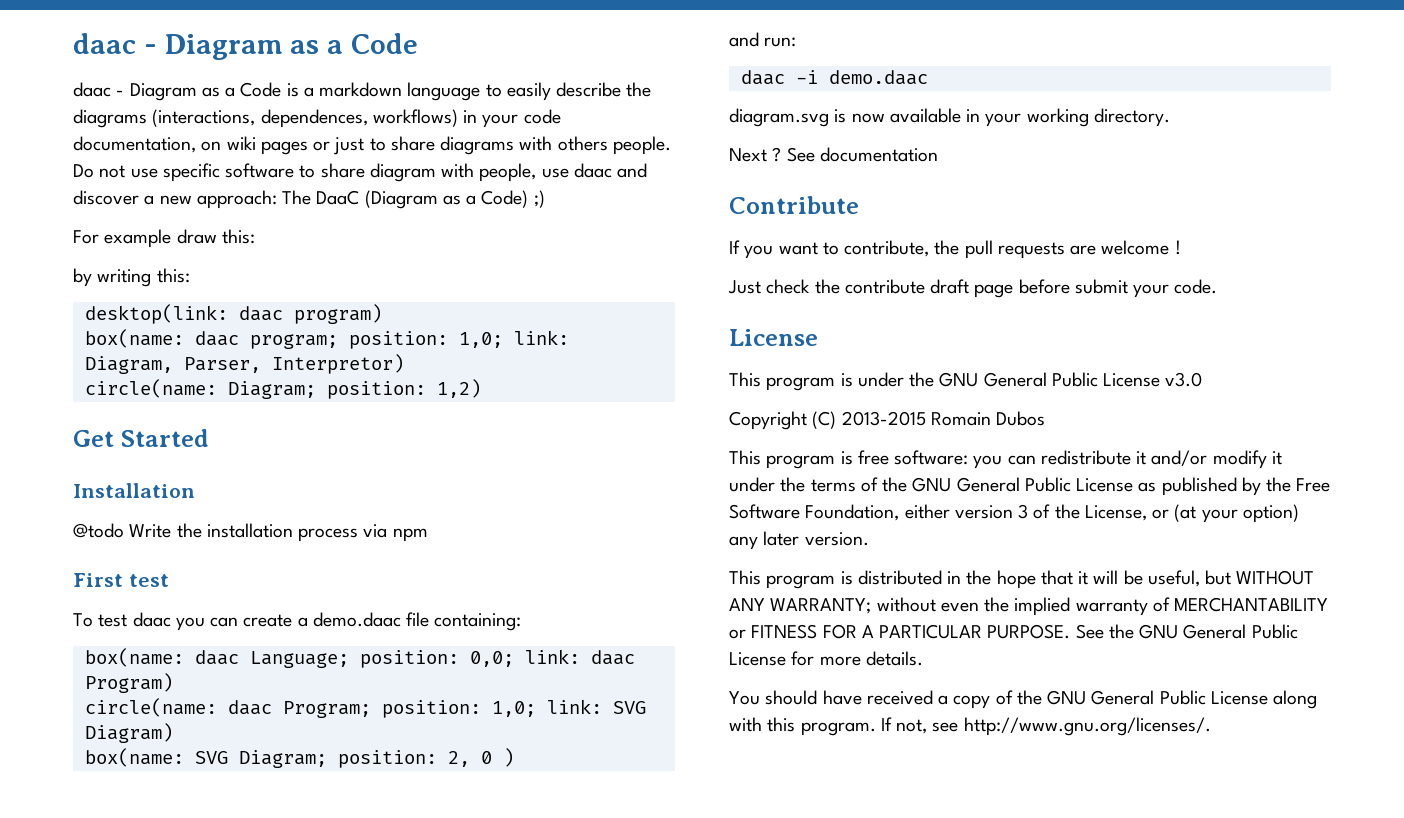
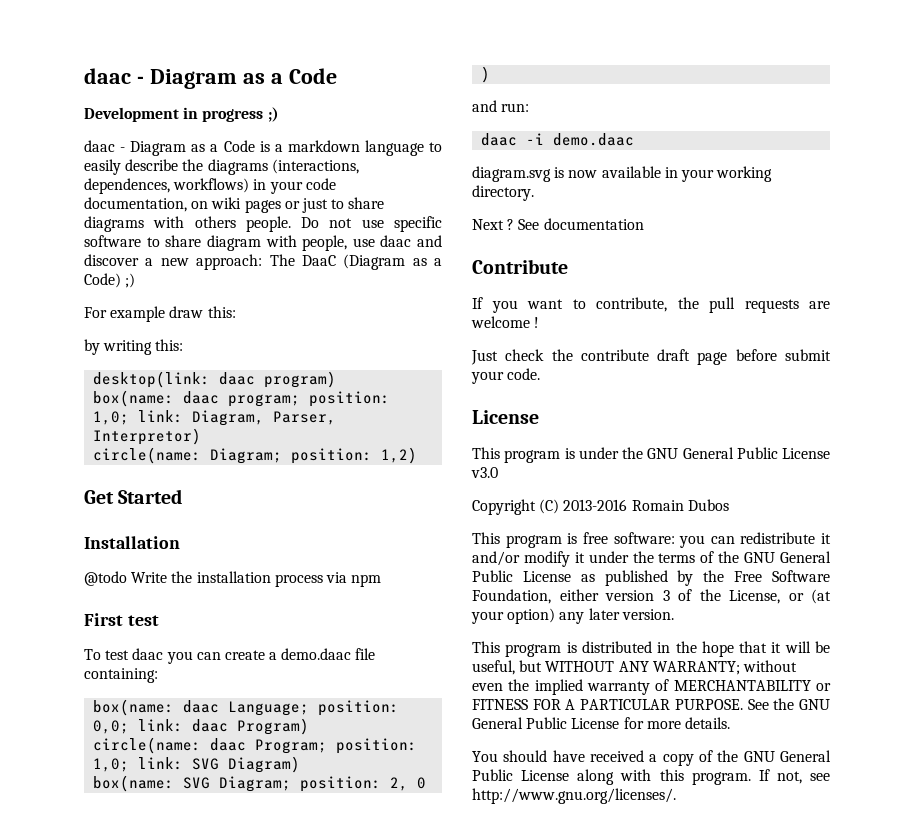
[73,33,419,60] daac - Diagram as a Code -> [84,68,337,89] [84,107,279,122] daac - Diagram as a Code // Development in progress ;)
[841,411,926,426] 2013-2015 -> [563,499,628,511] 2013-2016

